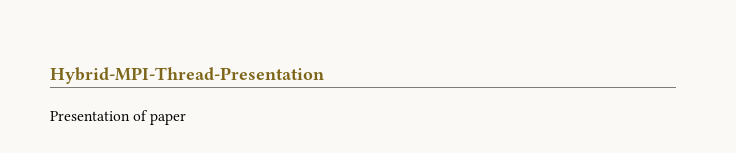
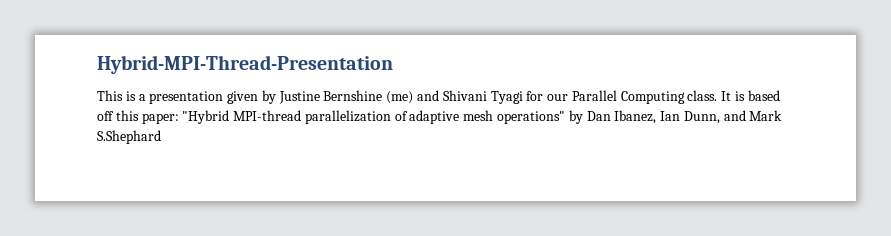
[50,110,187,125] Presentation of paper -> [97,90,780,104] [97,110,783,124] [97,130,161,144] This is a presentation given by Justine Bernshine (me) and Shivani Tyagi for our Parallel Computing class. It is based off this paper: "Hybrid MPI-thread parallelization of adaptive mesh operations" by Dan Ibanez, Ian Dunn, and Mark S.Shephard

